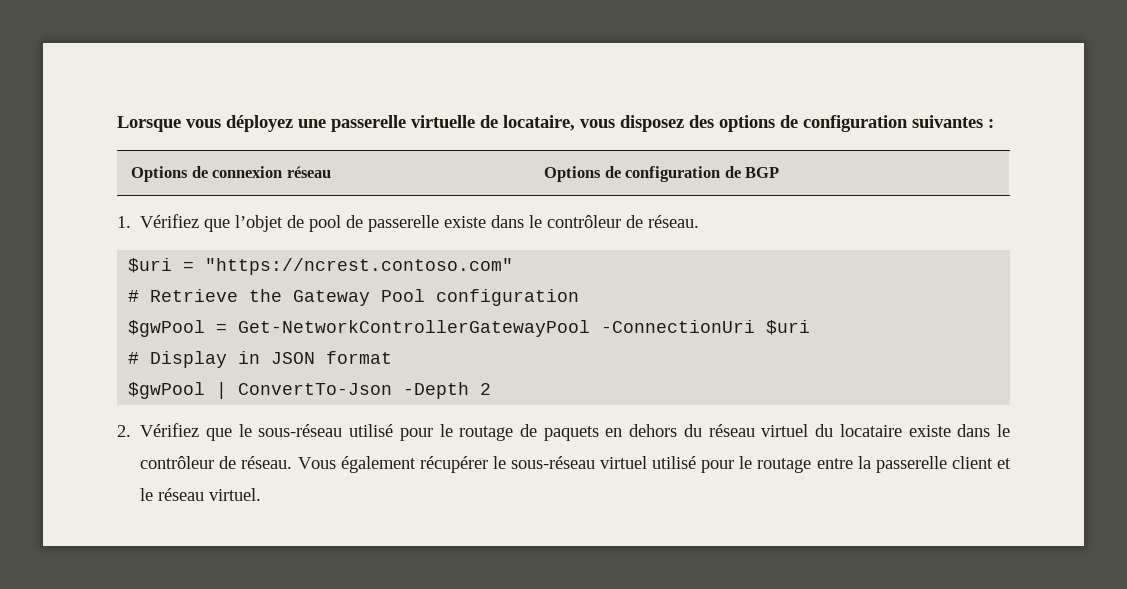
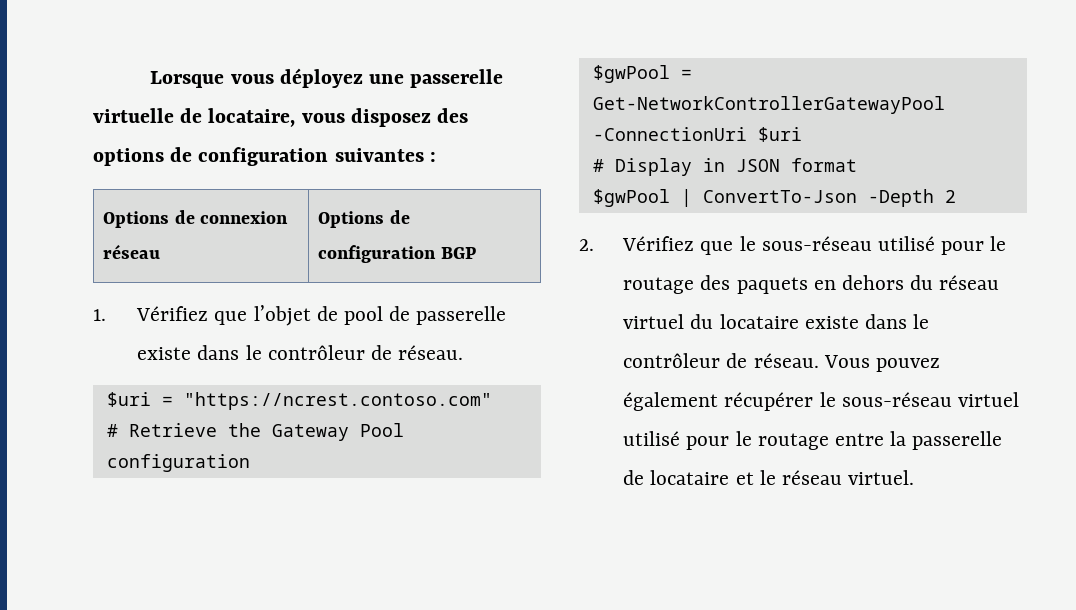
[724,166,741,178] de -> (437, 254) none
[520,424,538,437] de -> [700,275,731,290] des
(336, 463) none -> [875,358,940,372] pouvez
[951,456,993,469] client -> [623,470,730,485] de locataire

